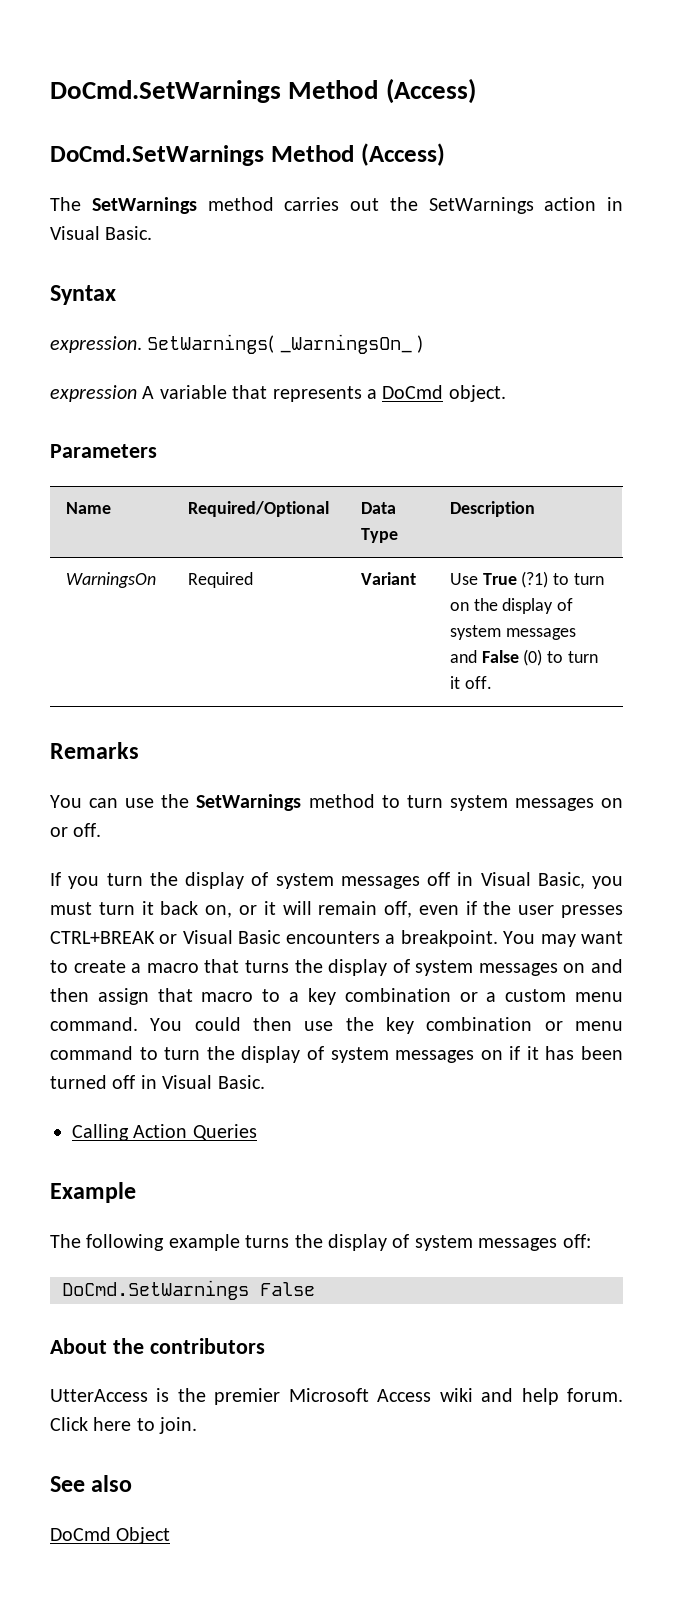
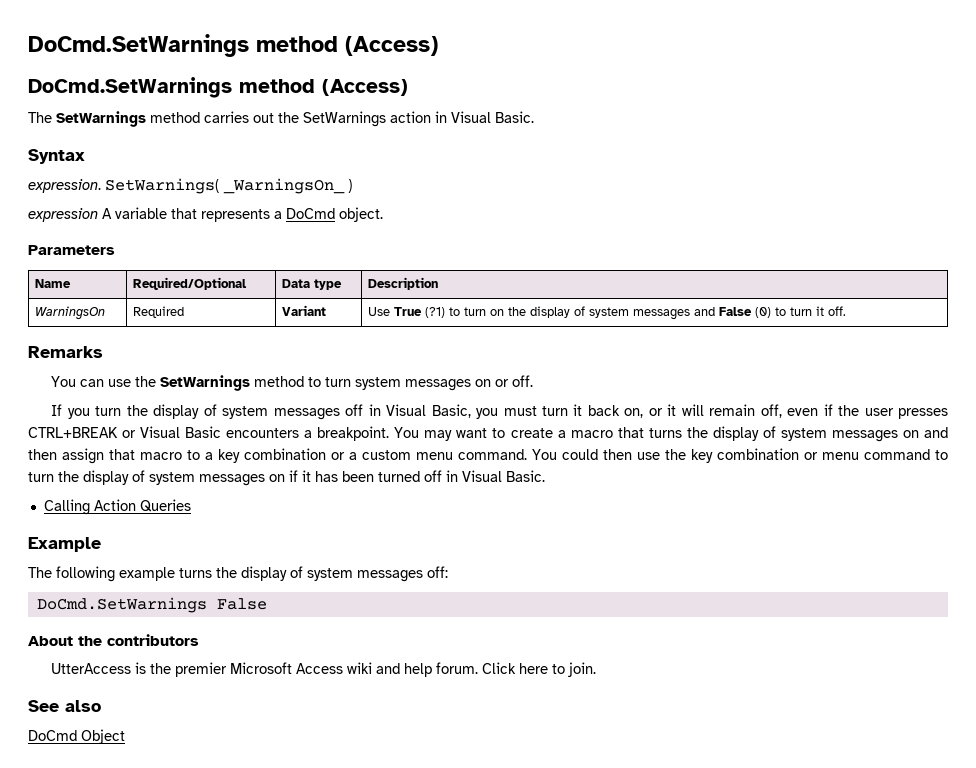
[50,80,379,103] DoCmd.SetWarnings Method -> [28,34,338,57] DoCmd.SetWarnings method
[270,145,354,162] Method -> [239,79,315,93] method
[360,528,398,543] Type -> [313,279,342,290] type

